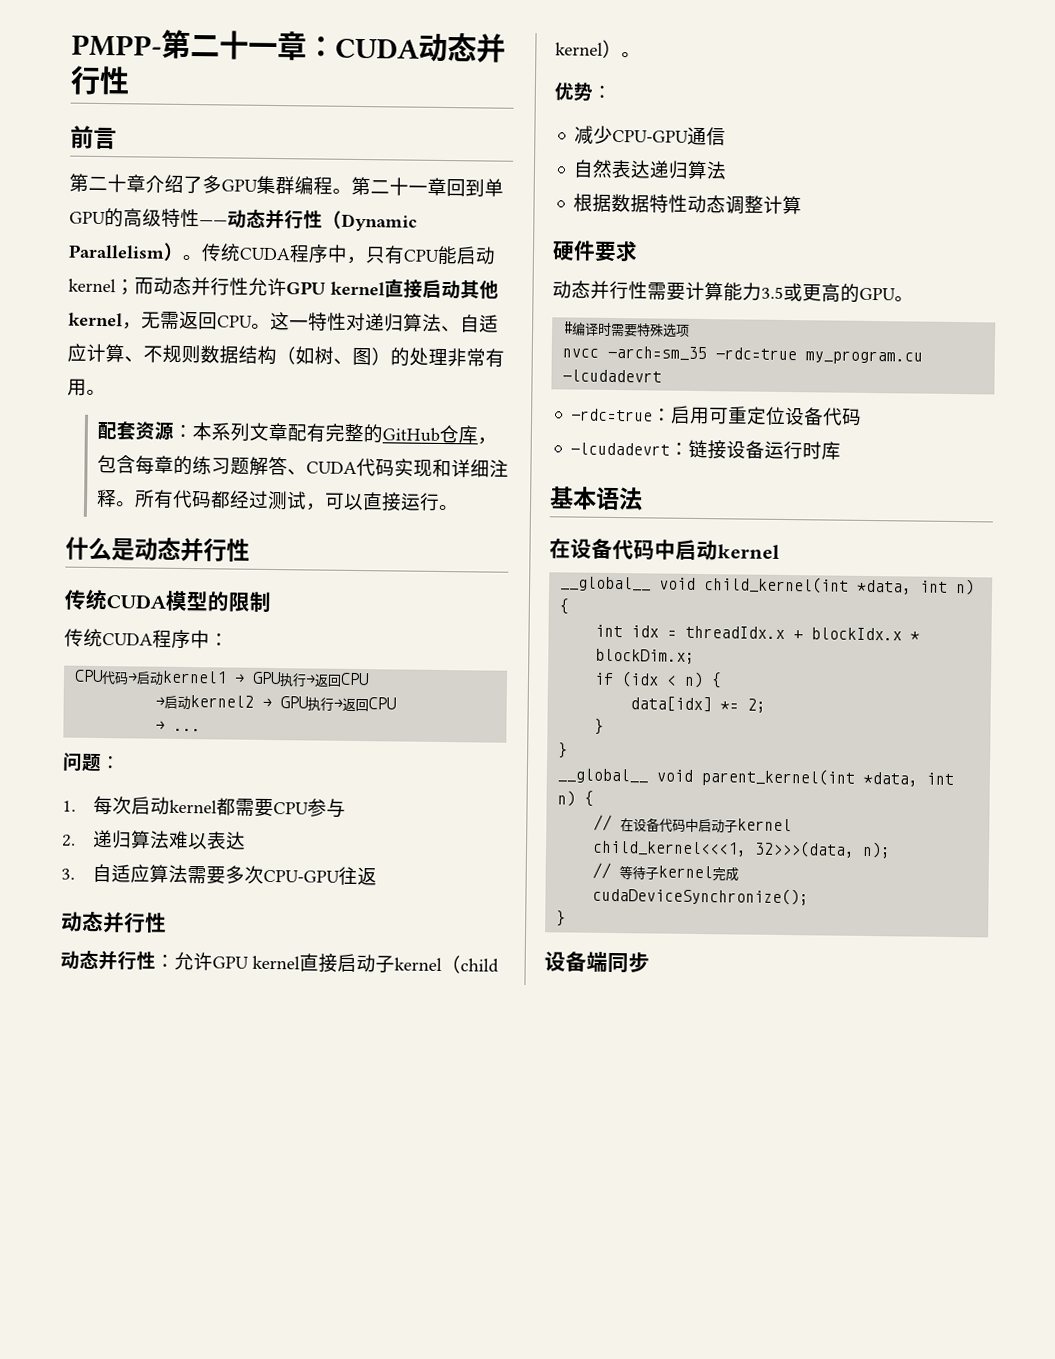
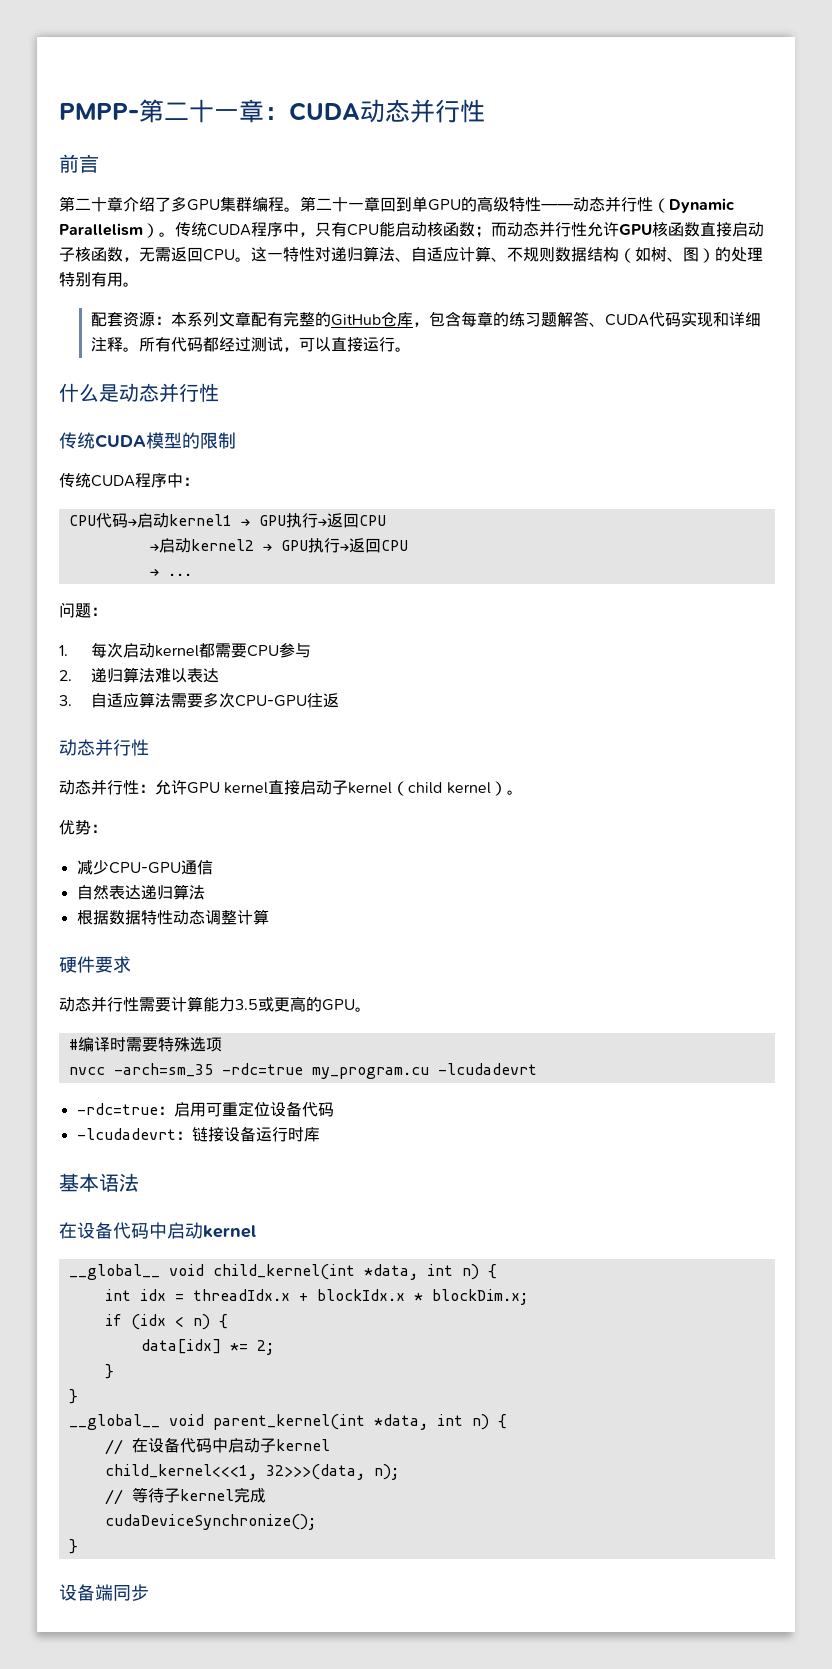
[68,278,116,293] kernel -> [427,222,475,237] 核函数
[330,279,499,300] [68,312,123,327] kernel直接启动其他kernel -> [652,222,764,237] [59,247,123,262] 核函数直接启动子核函数
[447,348,486,367] 非常 -> [59,272,91,287] 特别

